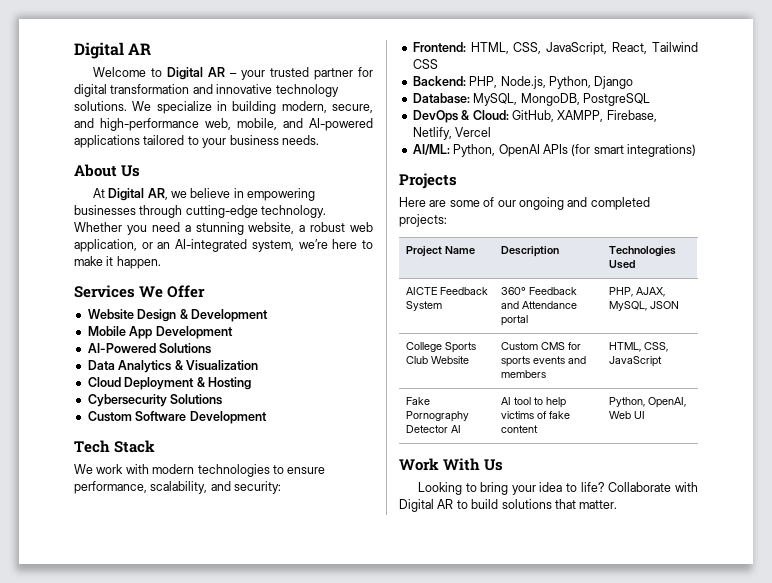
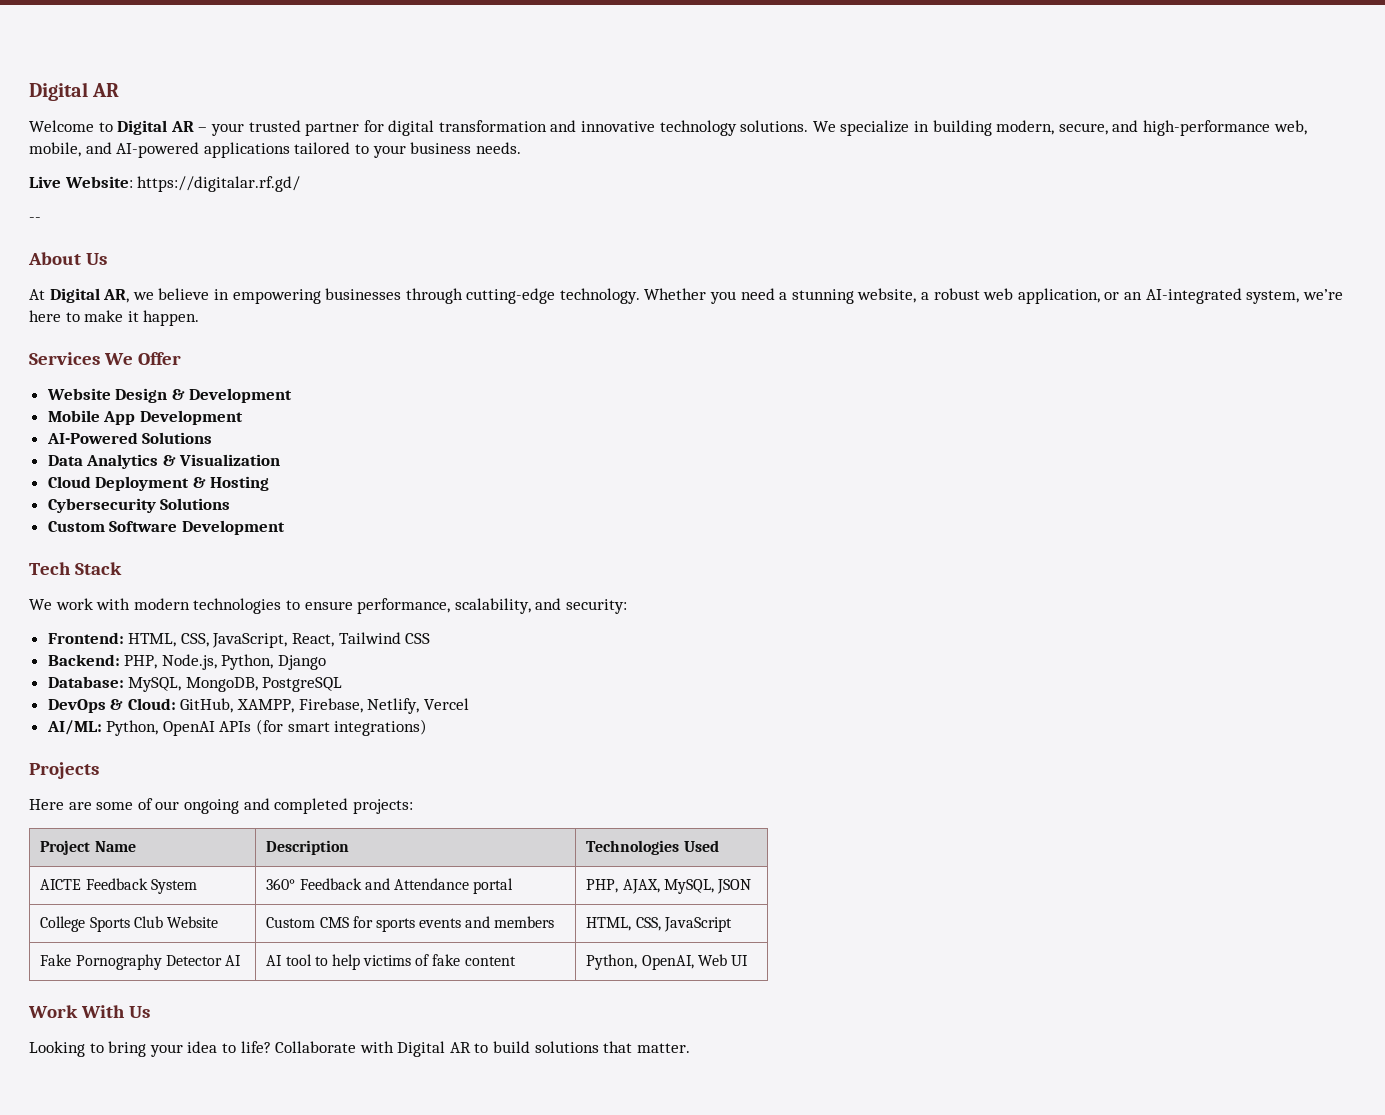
(319, 140) none -> [29,176,301,192] [29,217,41,222] // Live Website: https://digitalar.rf.gd/ // --

